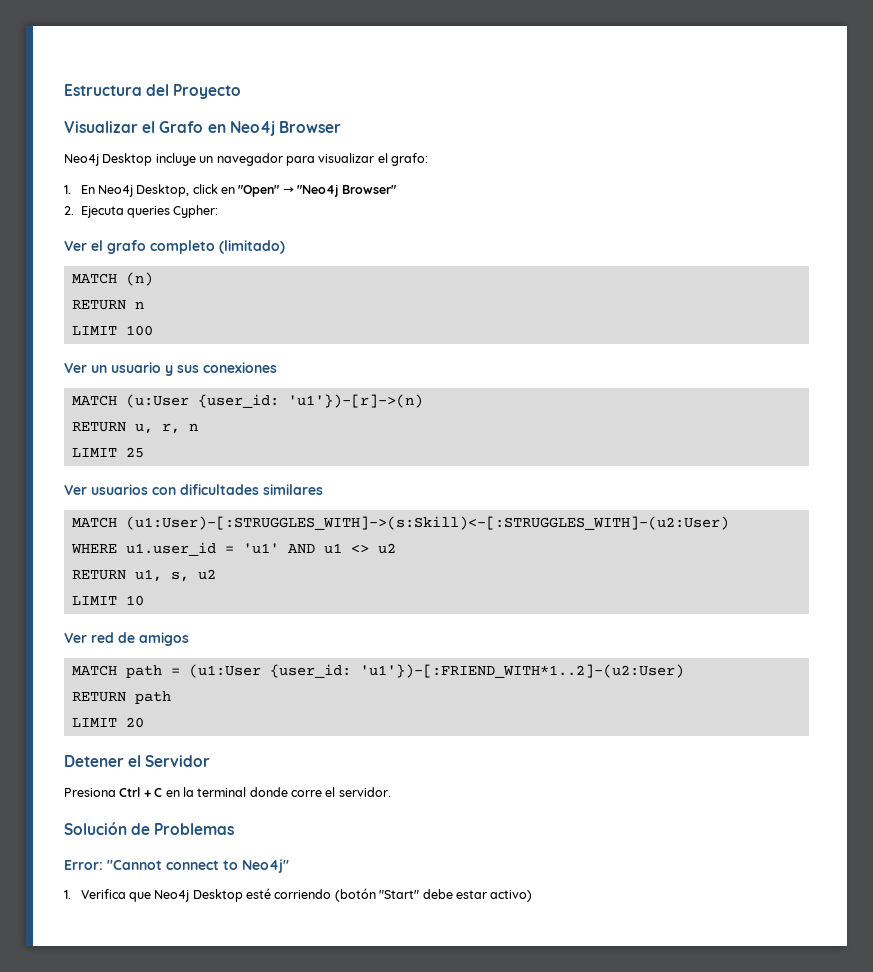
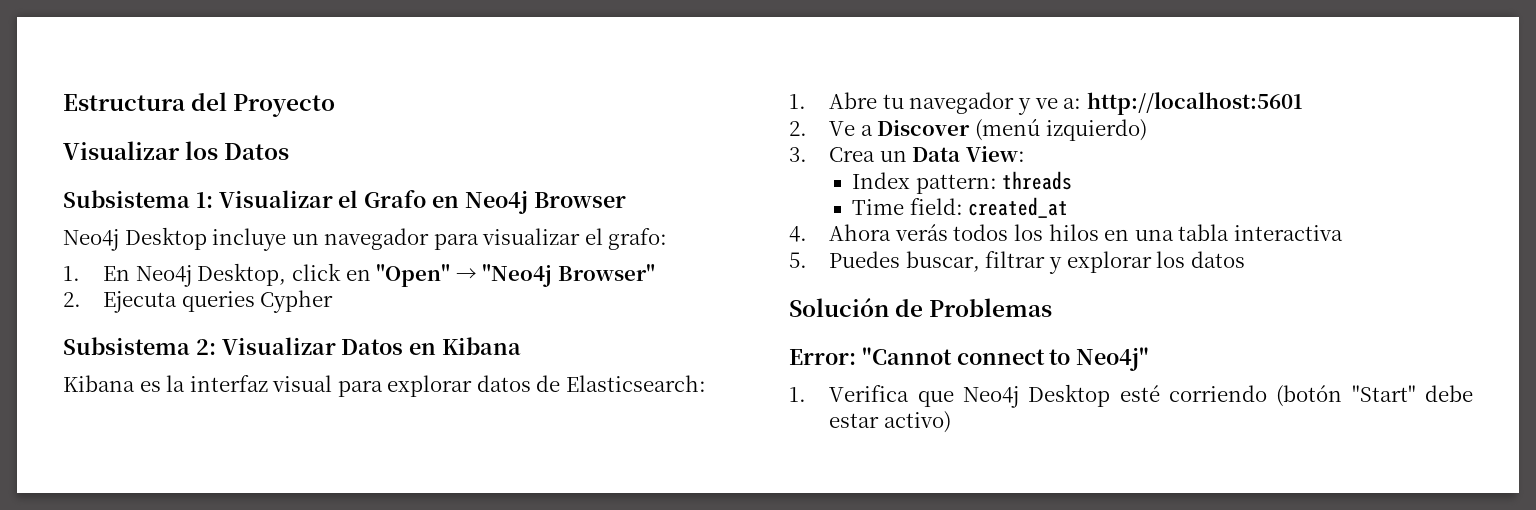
(138, 127) none -> [185,141,290,160] [63,190,333,208] los Datos // Subsistema 1: Visualizar
[173,205,219,218] [64,240,285,254] [71,272,153,286] [71,300,144,310] [71,325,153,336] [64,362,277,376] [71,394,423,408] [71,422,198,434] [71,447,144,458] [64,484,323,495] [71,516,729,530] [70,542,396,556] [71,569,216,582] [71,595,144,606] [64,632,189,646] [71,664,684,678] [71,691,171,704] [71,717,144,728] [64,755,211,767] [64,787,391,797] Cypher: // Ver el grafo completo (limitado) // MATCH (n) // RETURN n // LIMIT 100 // Ver un usuario y sus conexiones // MATCH (u:User {user_id: 'u1'})-[r]->(n) // RETURN u, r, n // LIMIT 25 // Ver usuarios con dificultades similares // MATCH (u1:User)-[:STRUGGLES_WITH]->(s:Skill)<-[:STRUGGLES_WITH]-(u2:User) // WHERE u1.user_id = 'u1' AND u1 <> u2 // RETURN u1, s, u2 // LIMIT 10 // Ver red de amigos // MATCH path = (u1:User {user_id: 'u1'})-[:FRIEND_WITH*1..2]-(u2:User) // RETURN path // LIMIT 20 // Detener el Servidor // Presiona Ctrl + C en la terminal donde corre el servidor. -> [260,290,334,313] [63,337,522,355] [63,375,706,397] [789,92,1303,115] [789,118,1147,141] [789,146,1026,162] [851,171,1073,194] [851,197,1069,218] [789,224,1343,242] [789,251,1245,274] Cypher // Subsistema 2: Visualizar Datos en Kibana // Kibana es la interfaz visual para explorar datos de Elasticsearch: // 1. Abre tu navegador y ve a: http://localhost:5601 // 2. Ve a Discover (menú izquierdo) // 3. Crea un Data View: // Index pattern: threads // Time field: created_at // 4. Ahora verás todos los hilos en una tabla interactiva // 5. Puedes buscar, filtrar y explorar los datos

